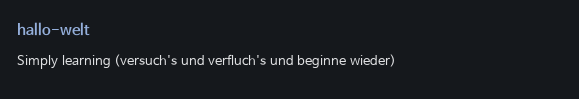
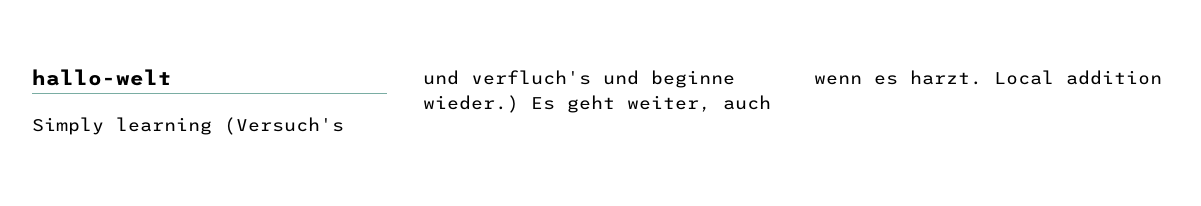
[114,54,178,67] (versuch's -> [224,117,344,135] (Versuch's
[349,54,396,67] wieder) -> [423,95,771,113] [814,70,1162,85] wieder.) Es geht weiter, auch wenn es harzt. Local addition

